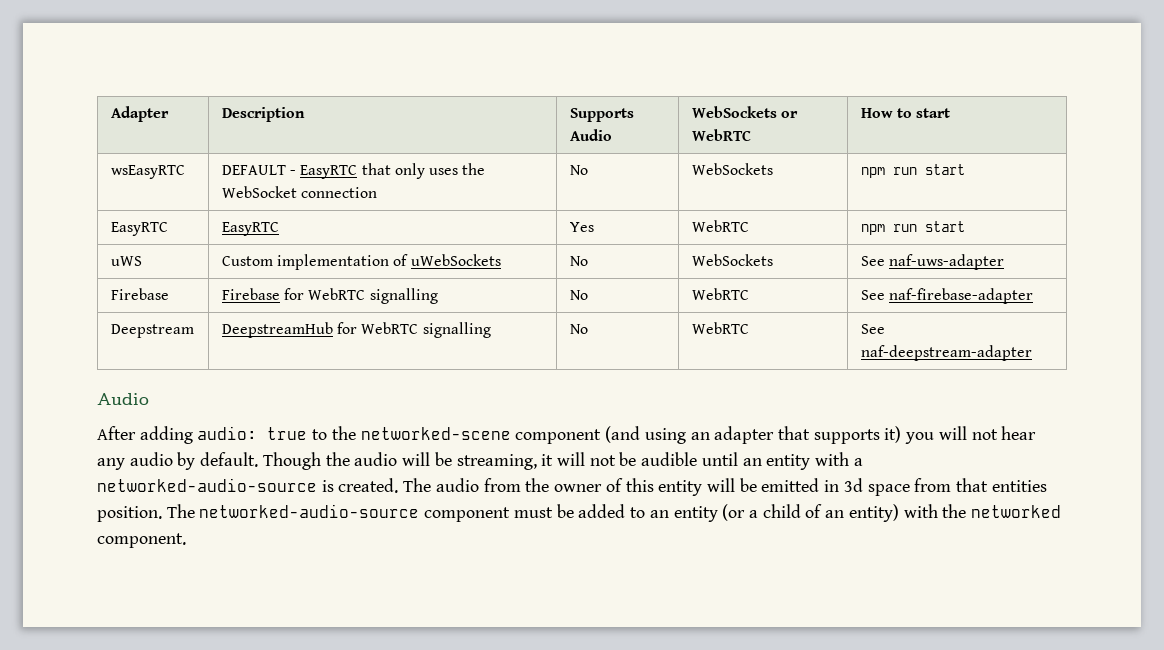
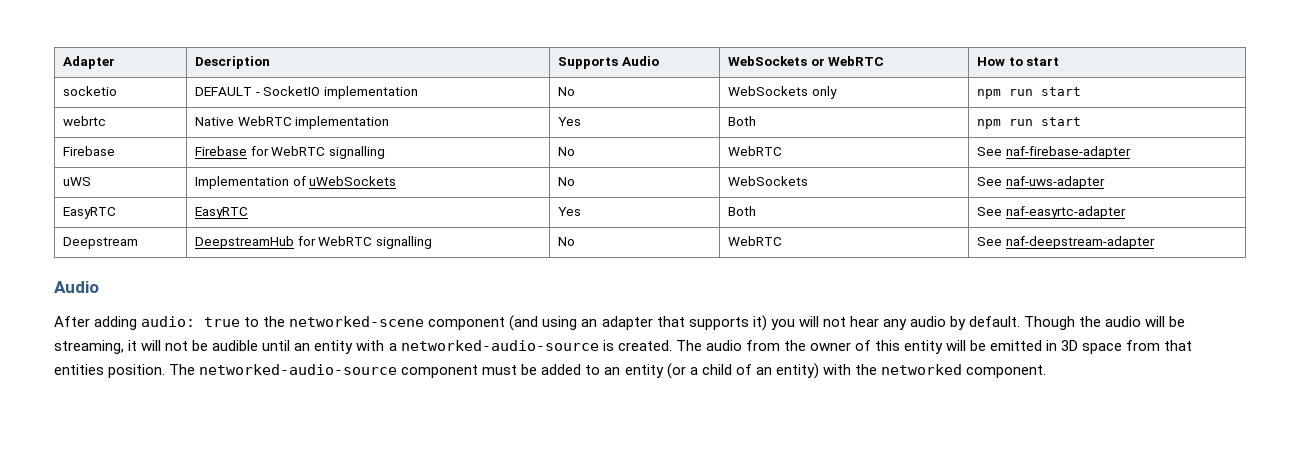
[110,165,185,179] wsEasyRTC -> [63,86,118,96] socketio
[300,163,486,179] [221,186,377,198] [569,165,588,175] [691,163,773,175] [860,164,965,178] [110,222,168,236] [221,222,279,236] [569,222,594,232] [691,220,749,232] [860,221,965,235] [110,256,142,266] [221,254,501,270] [569,256,588,266] [691,254,773,266] [860,254,1004,270] EasyRTC that only uses the WebSocket connection | No | WebSockets | npm run start // EasyRTC | EasyRTC | Yes | WebRTC | npm run start // uWS | Custom implementation of uWebSockets | No | WebSockets | See naf-uws-adapter -> [263,86,418,99] [558,87,576,96] [728,86,837,99] [977,87,1082,99] [63,116,107,126] [195,116,390,129] [558,117,582,126] [728,116,757,126] [977,117,1082,129] SocketIO implementation | No | WebSockets only | npm run start // webrtc | Native WebRTC implementation | Yes | Both | npm run start
(1033, 296) none -> [63,177,92,186] [195,176,397,189] [558,177,576,186] [728,176,809,186] [977,176,1105,189] [63,207,117,219] [195,207,249,219] [558,207,582,216] [728,206,757,216] [977,206,1126,219] // uWS | Implementation of uWebSockets | No | WebSockets | See naf-uws-adapter // EasyRTC | EasyRTC | Yes | Both | See naf-easyrtc-adapter
[843,478,863,492] 3d -> [1061,340,1079,351] 3D

